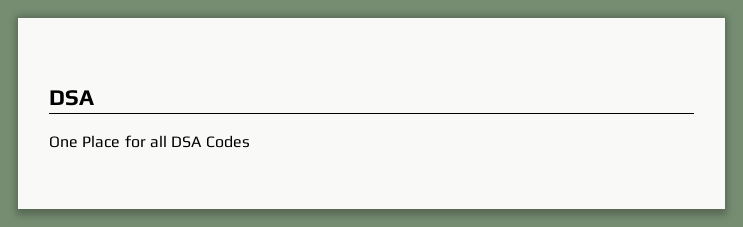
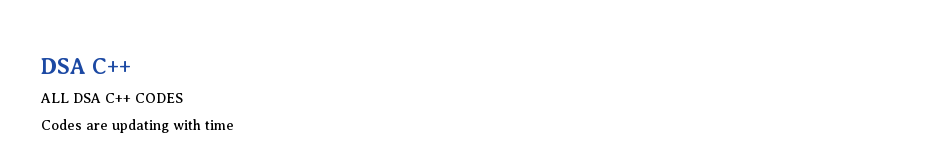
[49,90,94,106] [49,135,250,148] DSA // One Place for all DSA Codes -> [41,58,131,74] [40,93,183,103] [41,119,234,133] DSA C++ // ALL DSA C++ CODES // Codes are updating with time

